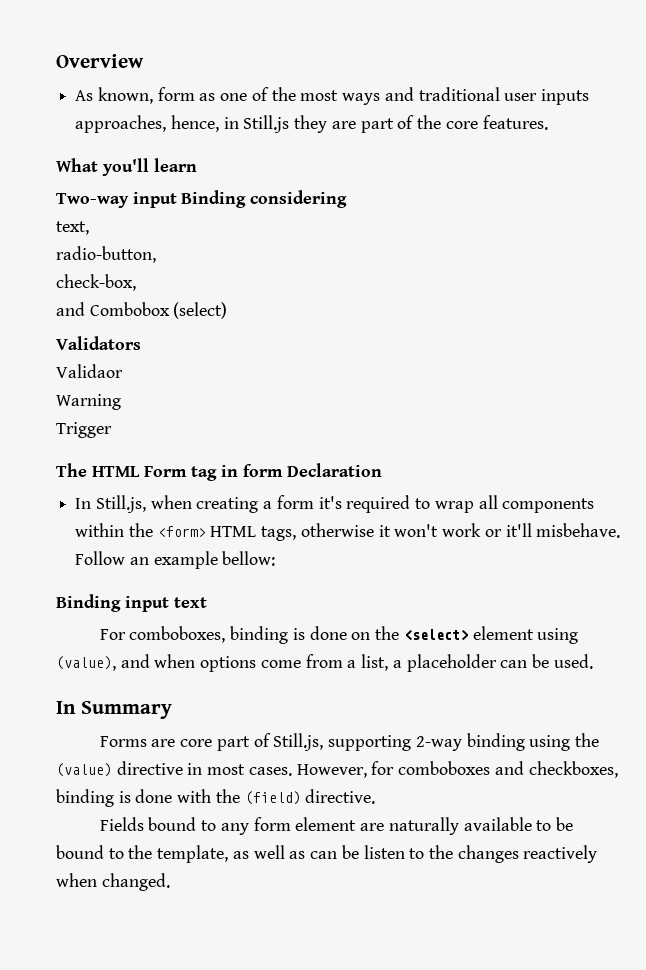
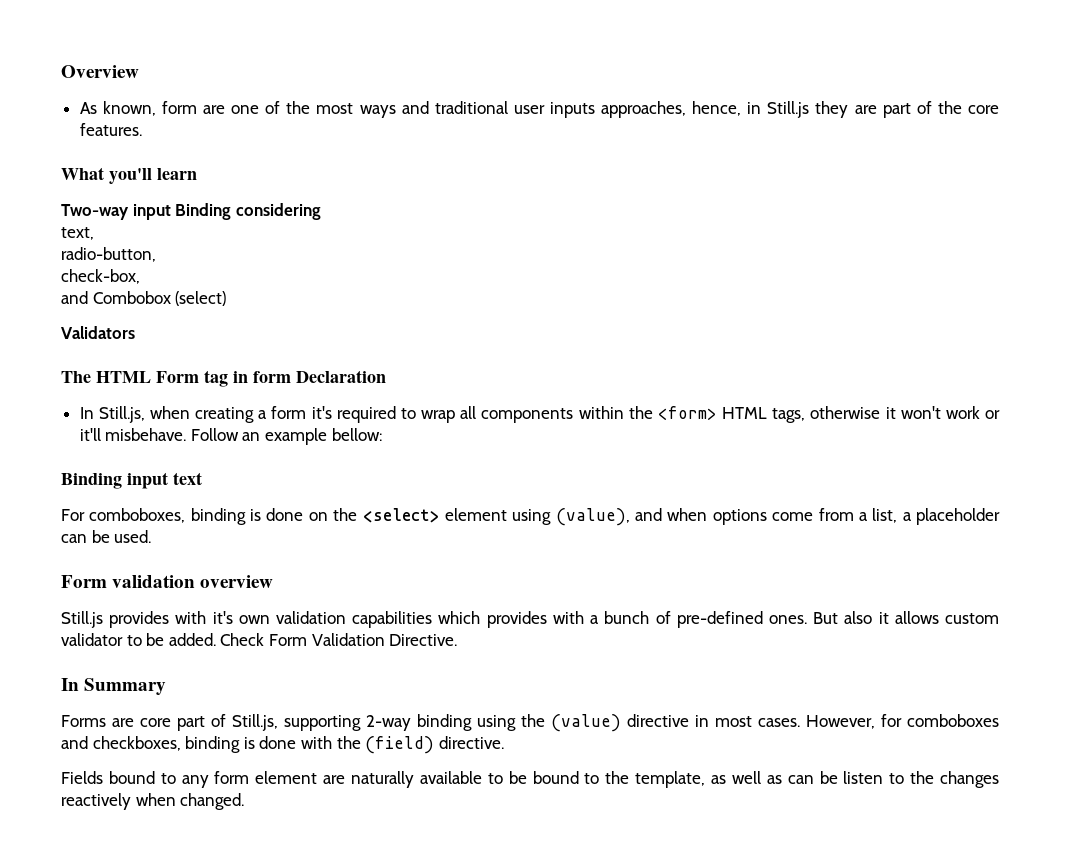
[199,93,216,101] as -> [203,105,226,114] are
[56,364,123,378] [56,394,121,410] [56,422,112,438] // Validaor // Warning // Trigger -> (135, 332) none
(593, 661) none -> [61,575,274,588] [61,611,1000,628] [61,633,458,646] // Form validation overview // Still.js provides with it's own validation capabilities which provides with a bunch of pre-defined ones. But also it allows custom validator to be added. Check Form Validation Directive.

